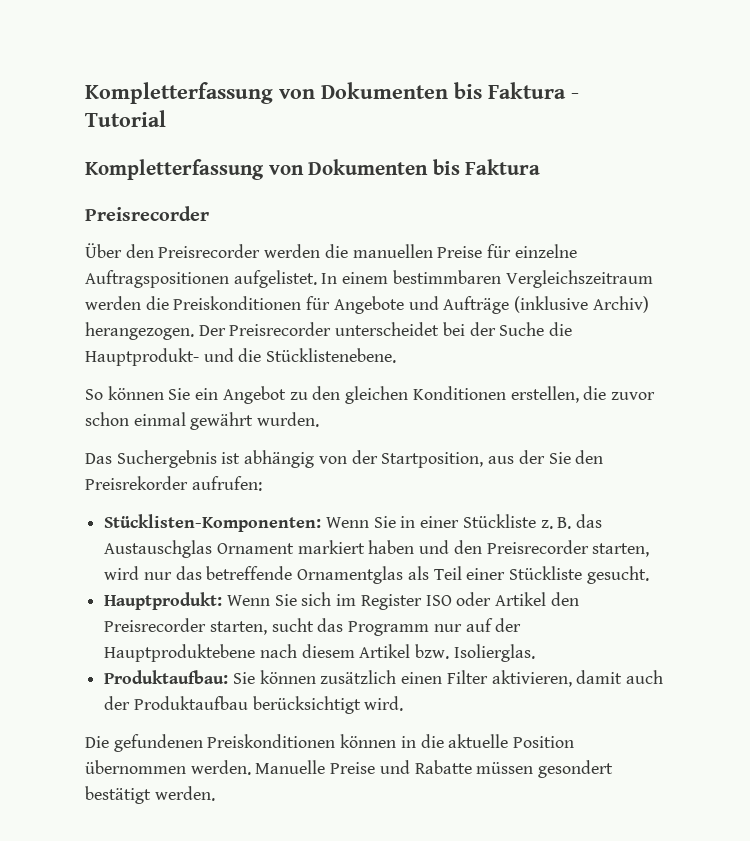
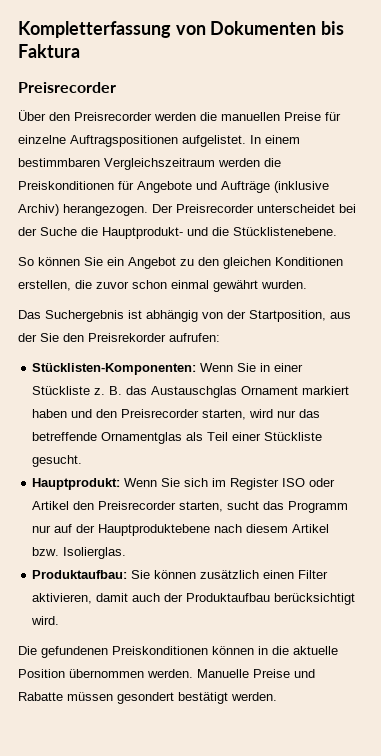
[85,82,579,104] [85,110,166,127] [85,159,541,180] Kompletterfassung von Dokumenten bis Faktura - Tutorial // Kompletterfassung von Dokumenten bis Faktura -> [18,21,345,38] [18,44,80,58] Kompletterfassung von Dokumenten bis Faktura

